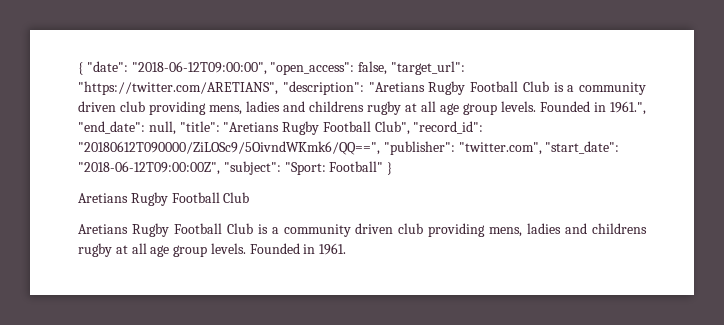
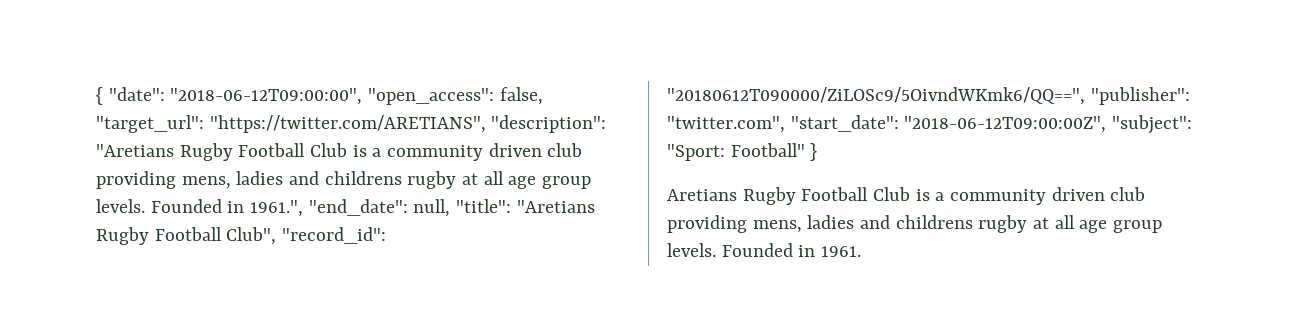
[78,223,253,237] // Aretians Rugby Football Club -> (911, 194) none

